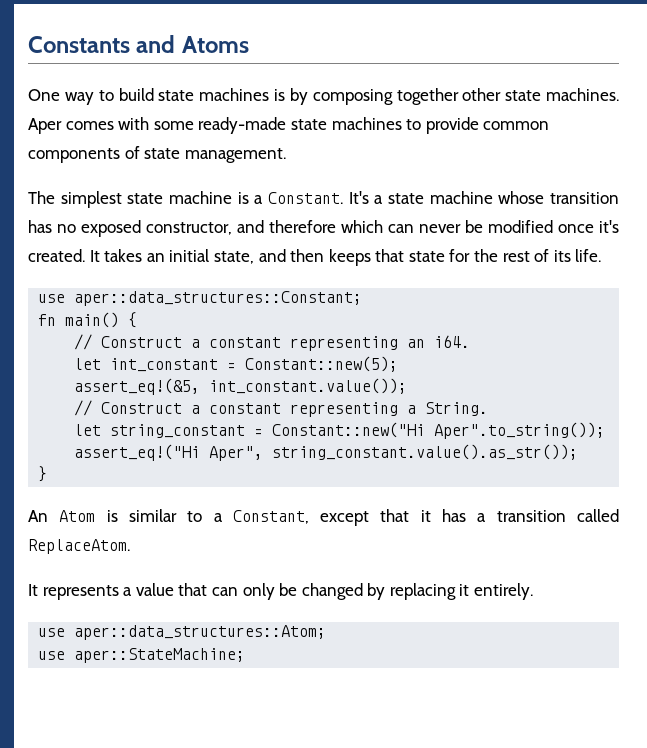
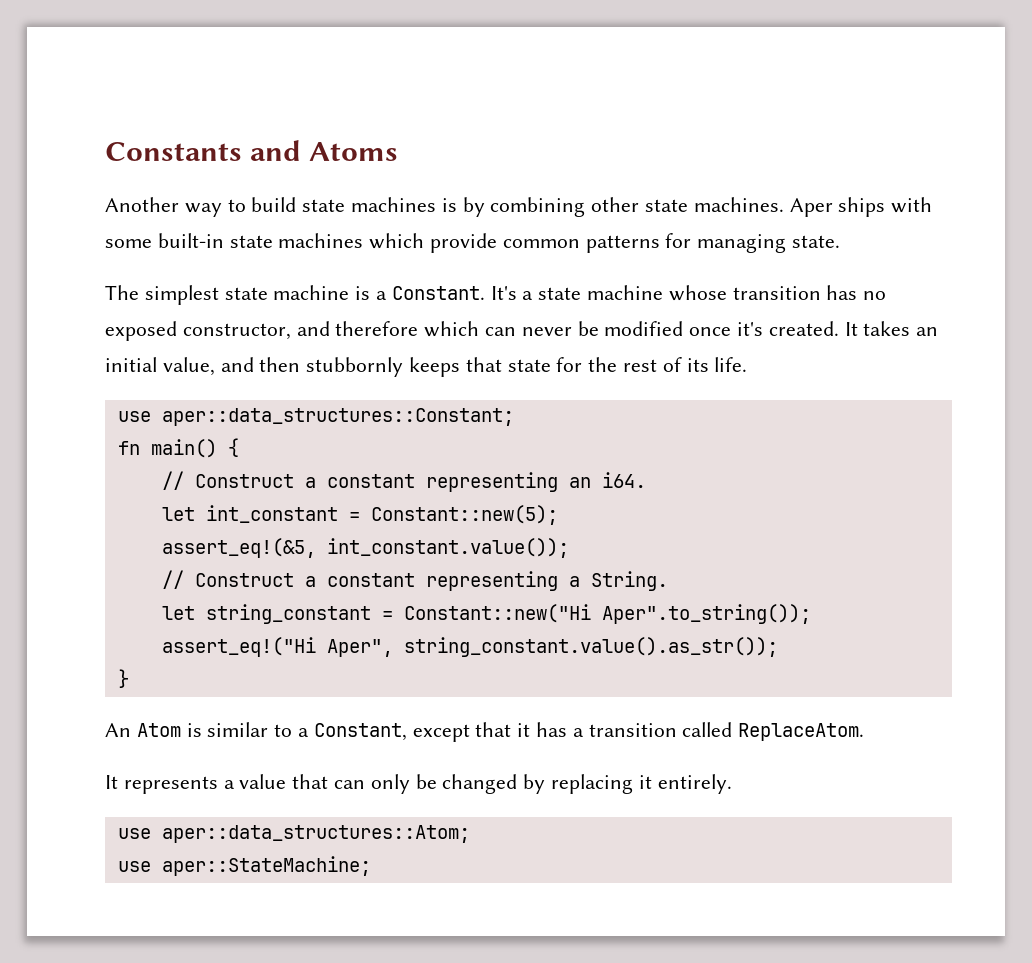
[28,89,60,101] One -> [105,197,179,212] Another
[312,88,459,105] composing together -> [490,197,586,217] combining
[65,121,114,130] comes -> [838,197,886,217] ships
[198,117,422,134] ready-made state machines to -> [157,233,425,249] built-in state machines which
[28,146,286,163] components of state management. -> [585,233,841,253] patterns for managing state.
[213,251,254,264] state, -> [162,357,215,376] value,
(325, 255) none -> [306,357,404,377] stubbornly

